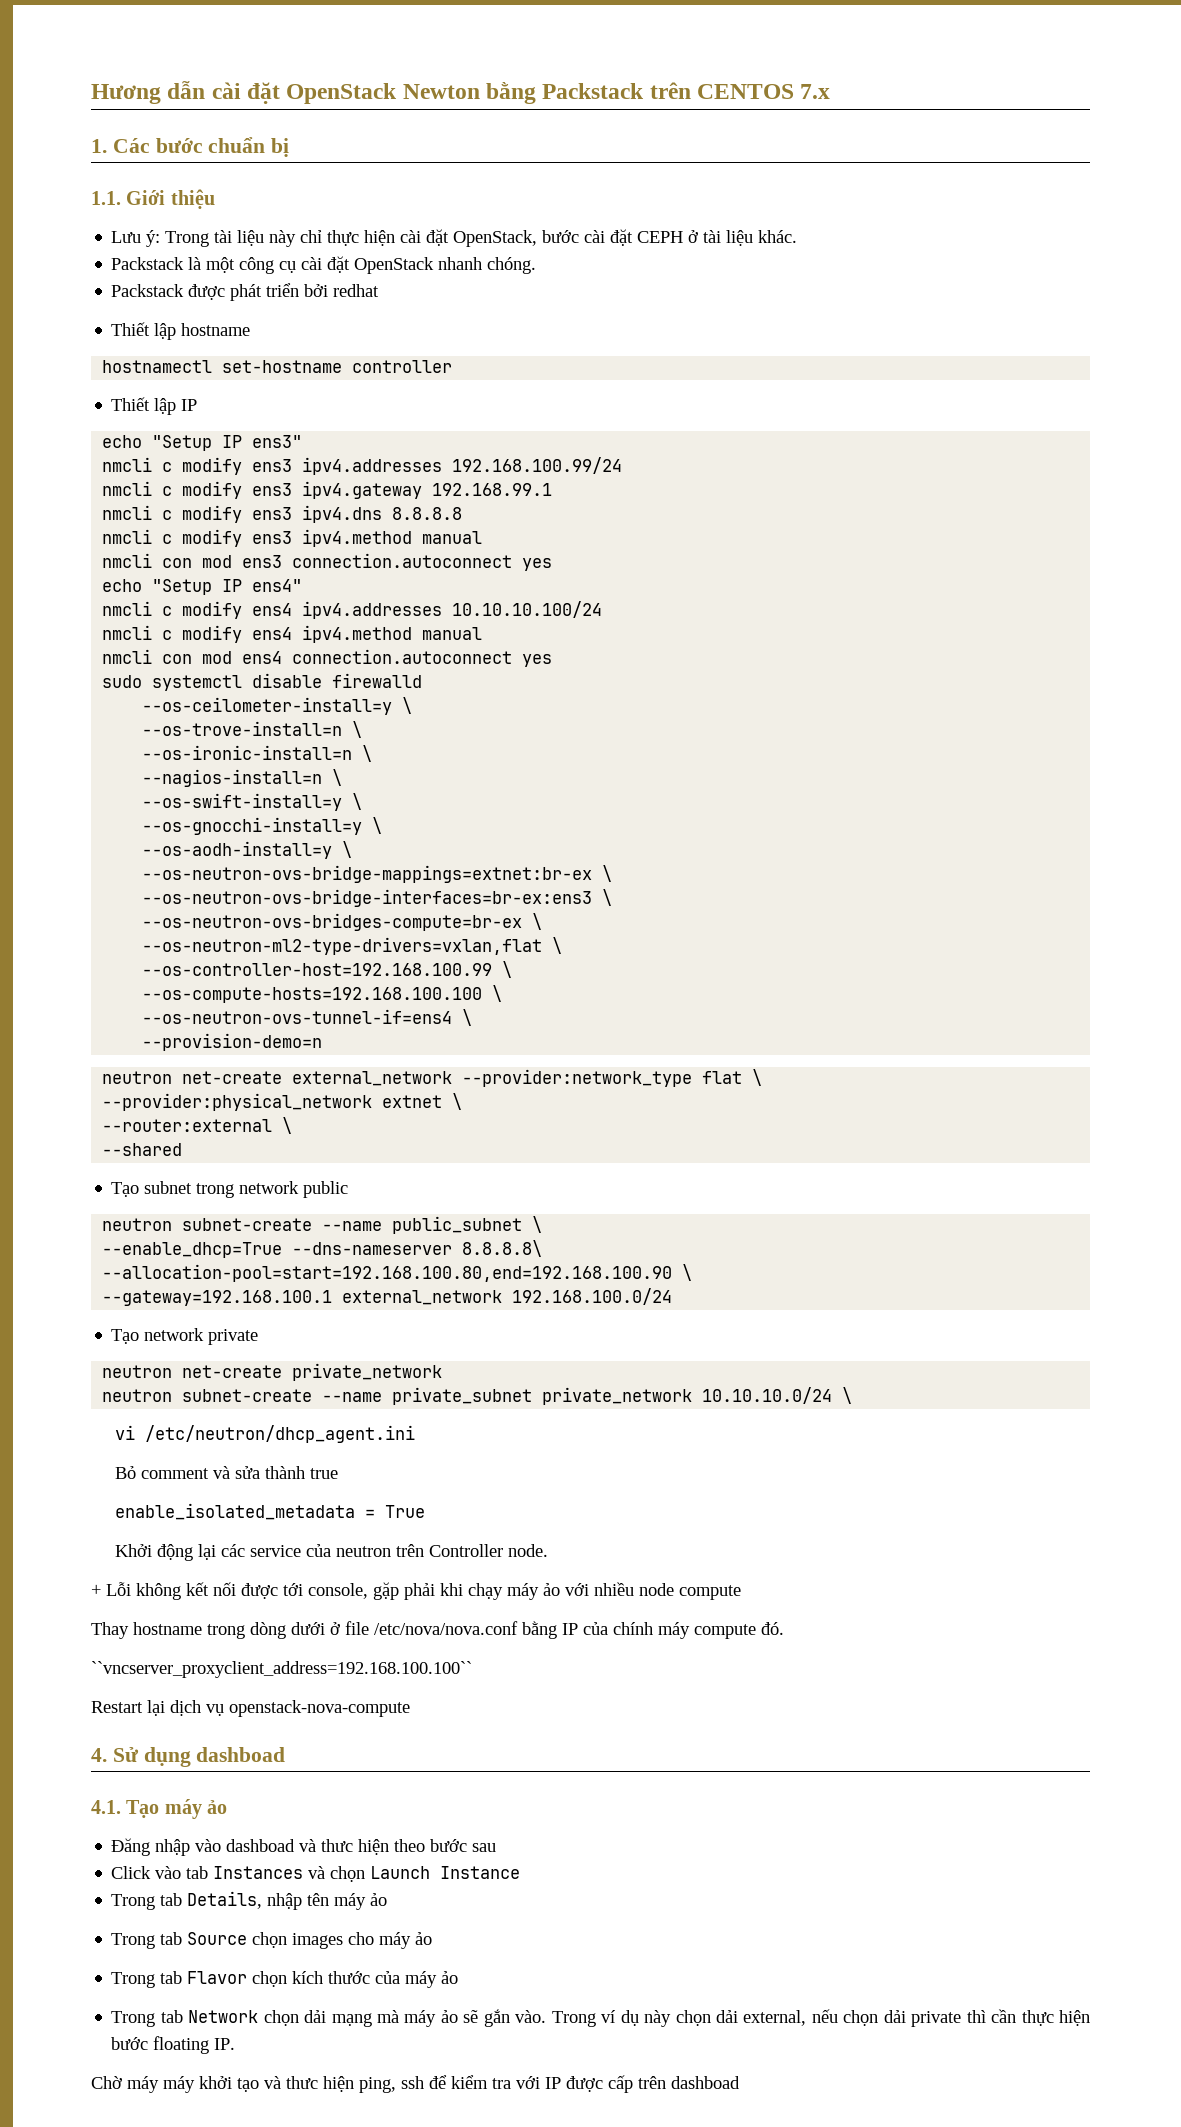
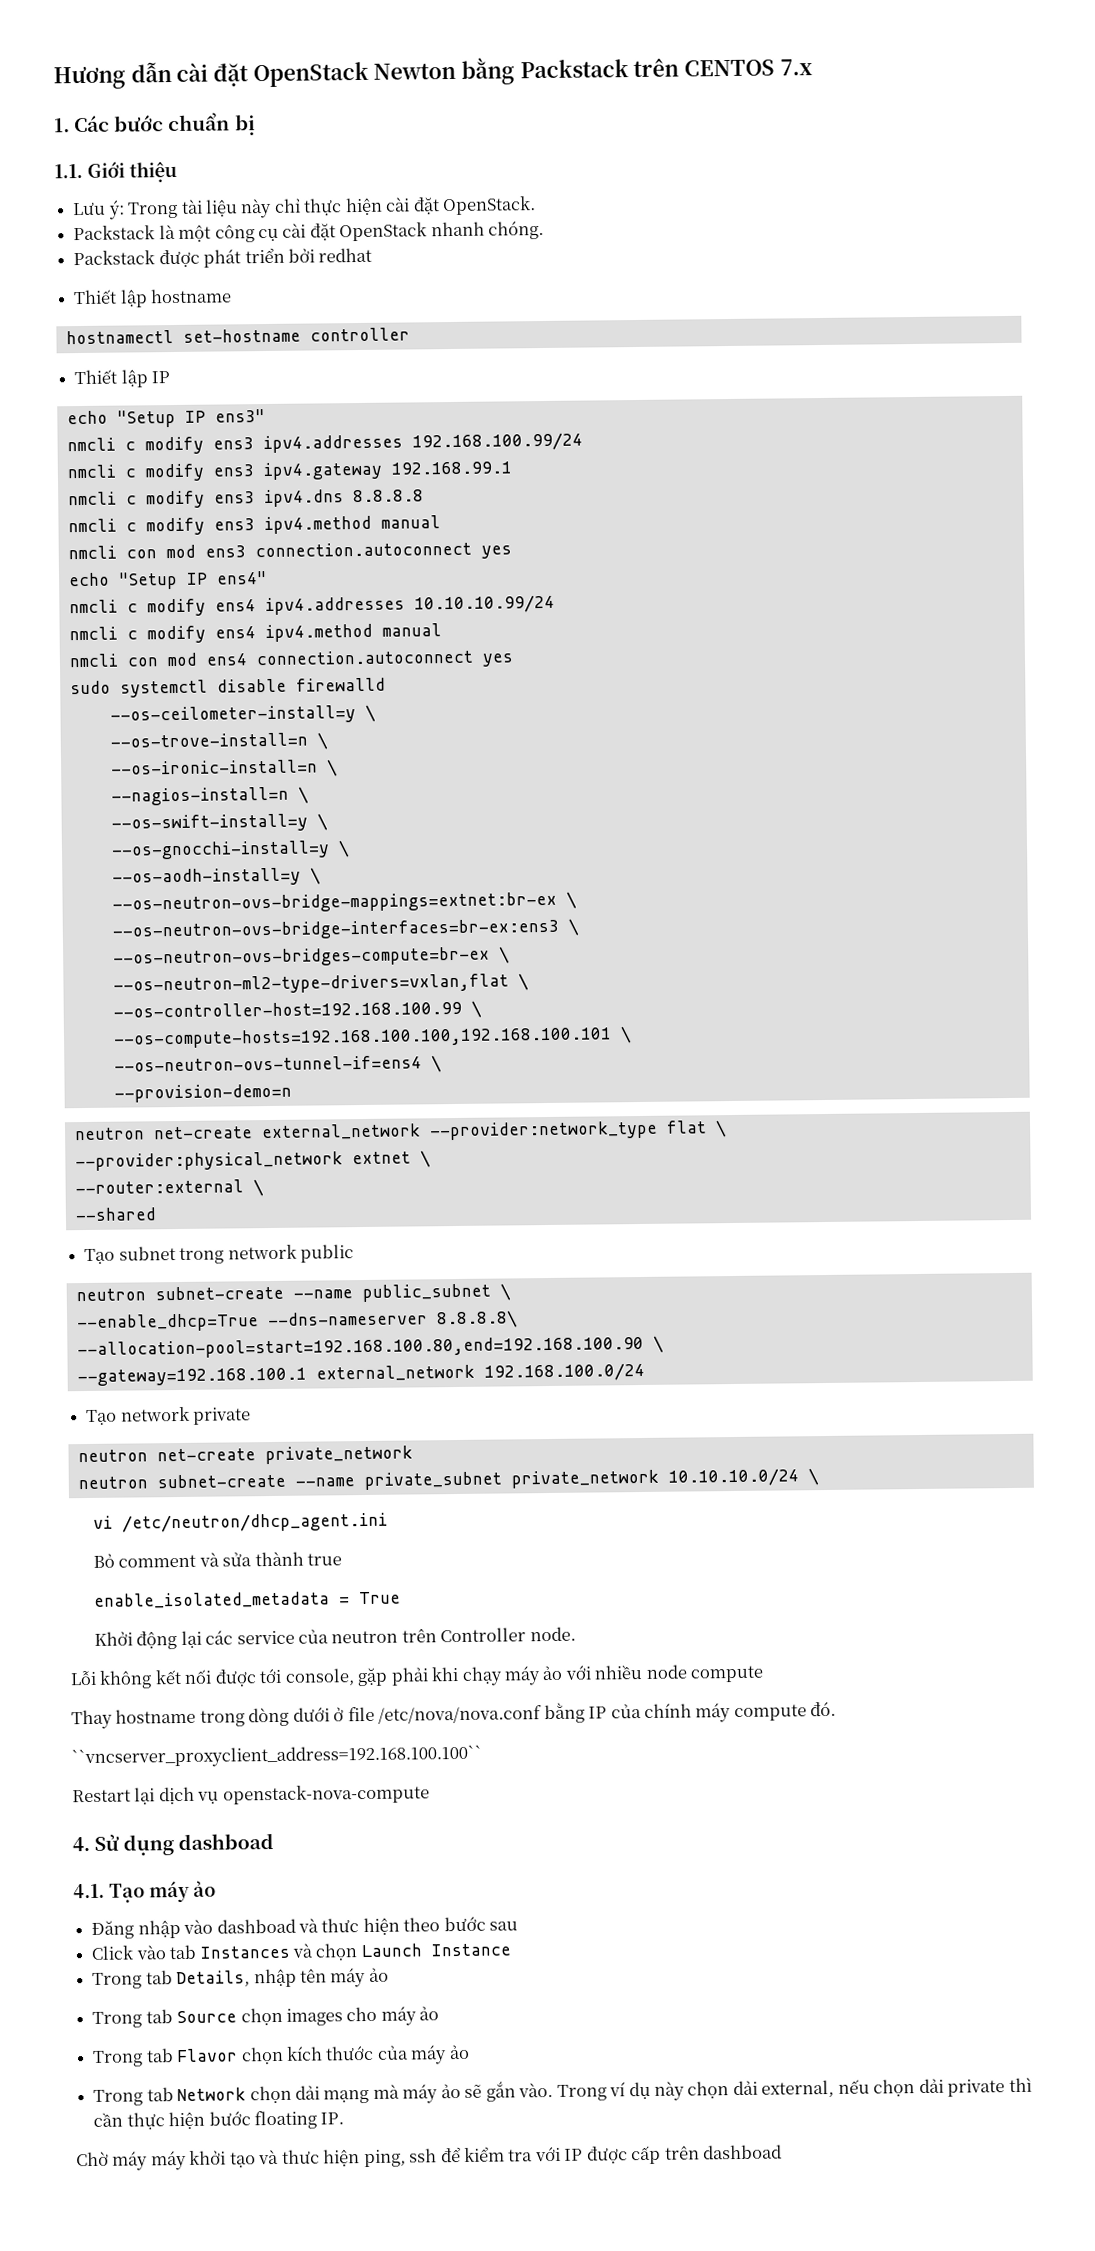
[453,229,798,247] OpenStack, bước cài đặt CEPH ở tài liệu khác. -> [442,196,537,216] OpenStack.
[452,601,603,618] 10.10.10.100/24 -> [413,594,555,614] 10.10.10.99/24
[142,987,483,1003] --os-compute-hosts=192.168.100.100 -> [112,1026,612,1049] --os-compute-hosts=192.168.100.100,192.168.100.101
[91,1584,101,1596] + -> (576, 1634) none

